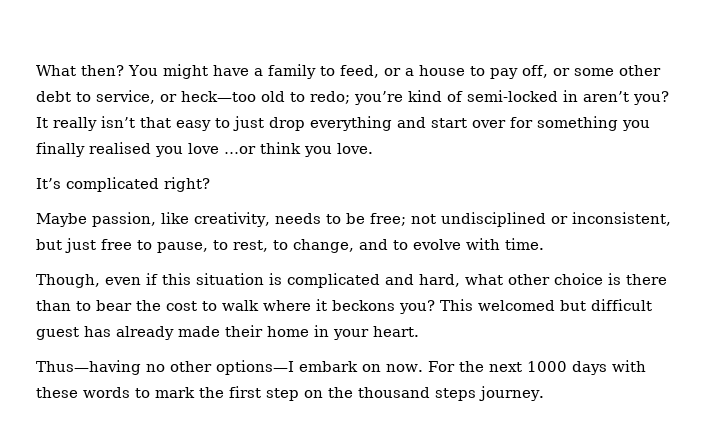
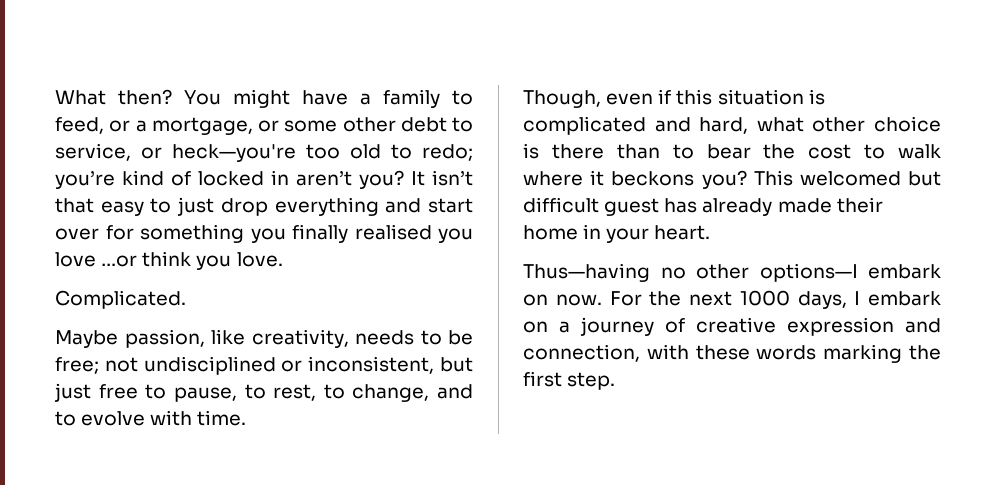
[418,65,548,79] house to pay off, -> [151,117,253,135] mortgage,
[181,91,256,102] heck—too -> [172,144,340,162] heck—you're too
[467,90,558,102] semi-locked -> [198,171,264,186] locked
[53,117,97,131] really -> (425, 178) none
[36,177,210,192] It’s complicated right? -> [55,290,186,309] Complicated.
[571,360,646,375] [36,386,544,401] days with these words to mark the first step on the thousand steps journey. -> [797,291,941,309] [523,317,941,336] [523,344,941,363] [523,371,616,390] days, I embark on a journey of creative expression and connection, with these words marking the first step.

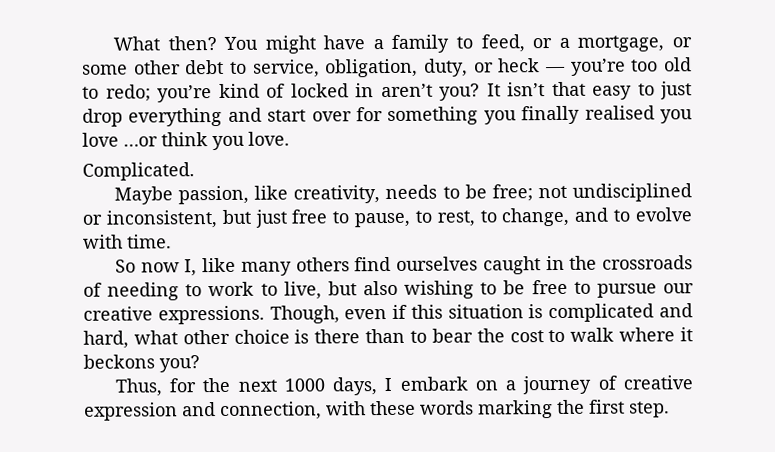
[141,144,296,162] or heck—you're -> [325,58,626,78] obligation, duty, or heck — you’re
(247, 418) none -> [114,255,693,277] [83,279,695,301] [83,305,265,325] So now I, like many others find ourselves caught in the crossroads of needing to work to live, but also wishing to be free to pursue our creative expressions.
[753,170,941,186] [523,197,883,216] [523,224,711,243] [523,263,941,282] [523,291,642,306] This welcomed but difficult guest has already made their home in your heart. // Thus—having no other options—I embark on now. For -> [114,378,197,397] // Thus, for

